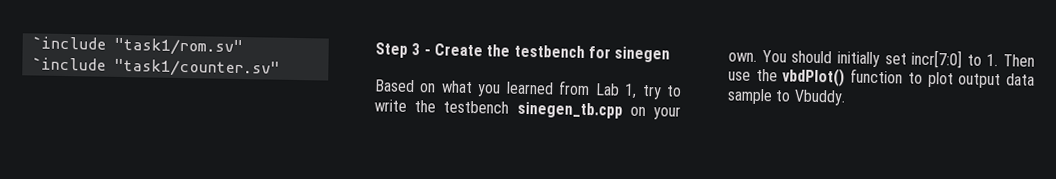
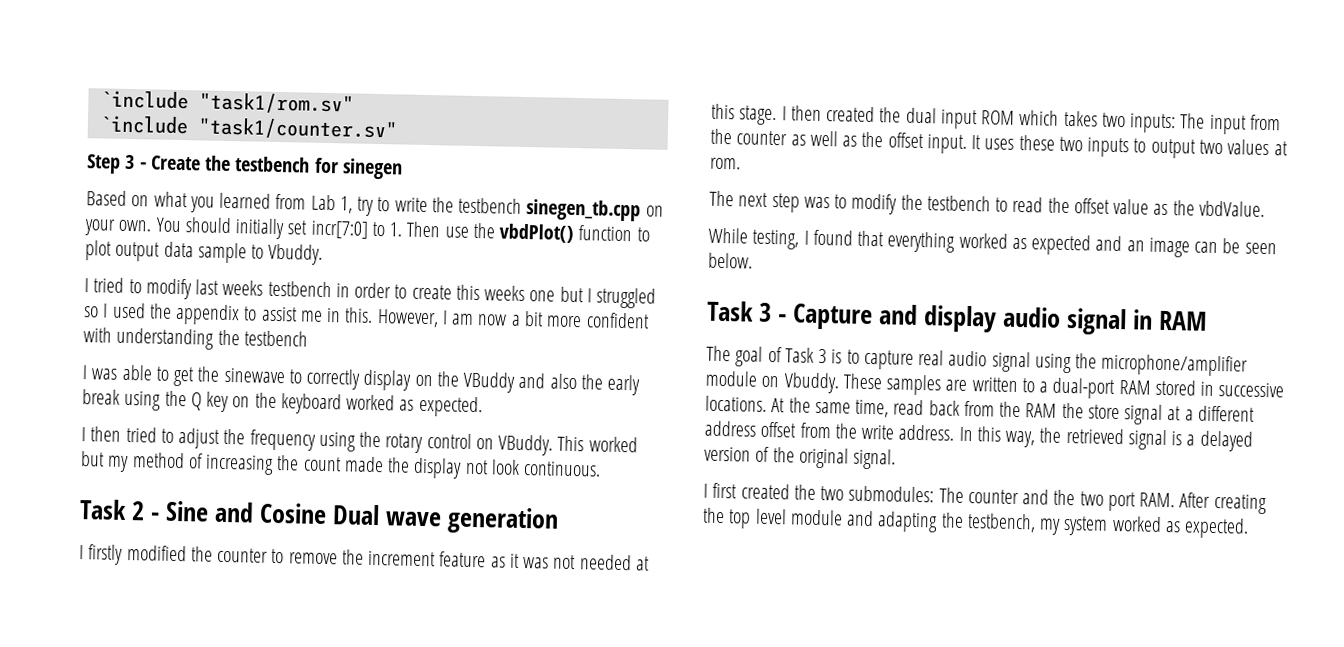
(846, 97) none -> [84,277,657,309] [84,302,650,329] [83,327,308,350] [82,364,641,396] [82,389,483,418] [81,426,638,456] [80,451,602,479] [79,499,560,535] [79,544,650,571] [711,103,1281,135] [710,128,1288,159] [710,157,741,170] [709,190,1265,217] [708,227,1277,258] [708,252,753,269] [707,300,1208,336] [706,345,1249,377] [705,370,1285,399] [705,395,1255,425] [704,420,1253,452] [704,446,897,470] [703,482,1267,515] [702,507,1250,539] // I tried to modify last weeks testbench in order to create this weeks one but I struggled so I used the appendix to assist me in this. However, I am now a bit more confident with understanding the testbench // I was able to get the sinewave to correctly display on the VBuddy and also the early break using the Q key on the keyboard worked as expected. // I then tried to adjust the frequency using the rotary control on VBuddy. This worked but my method of increasing the count made the display not look continuous. // Task 2 - Sine and Cosine Dual wave generation // I firstly modified the counter to remove the increment feature as it was not needed at this stage. I then created the dual input ROM which takes two inputs: The input from the counter as well as the offset input. It uses these two inputs to output two values at rom. // The next step was to modify the testbench to read the offset value as the vbdValue. // While testing, I found that everything worked as expected and an image can be seen below. // Task 3 - Capture and display audio signal in RAM // The goal of Task 3 is to capture real audio signal using the microphone/amplifier module on Vbuddy. These samples are written to a dual-port RAM stored in successive locations. At the same time, read back from the RAM the store signal at a different address offset from the write address. In this way, the retrieved signal is a delayed version of the original signal. // I first created the two submodules: The counter and the two port RAM. After creating the top level module and adapting the testbench, my system worked as expected.

